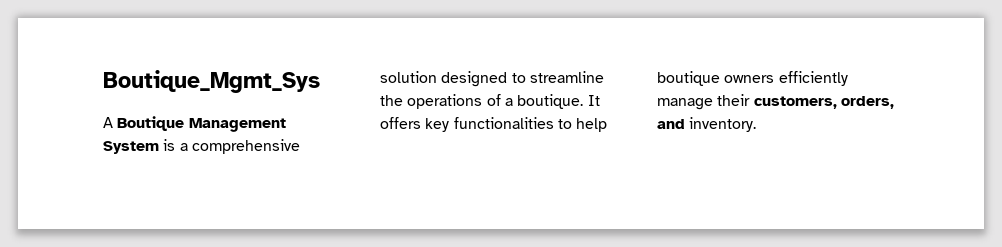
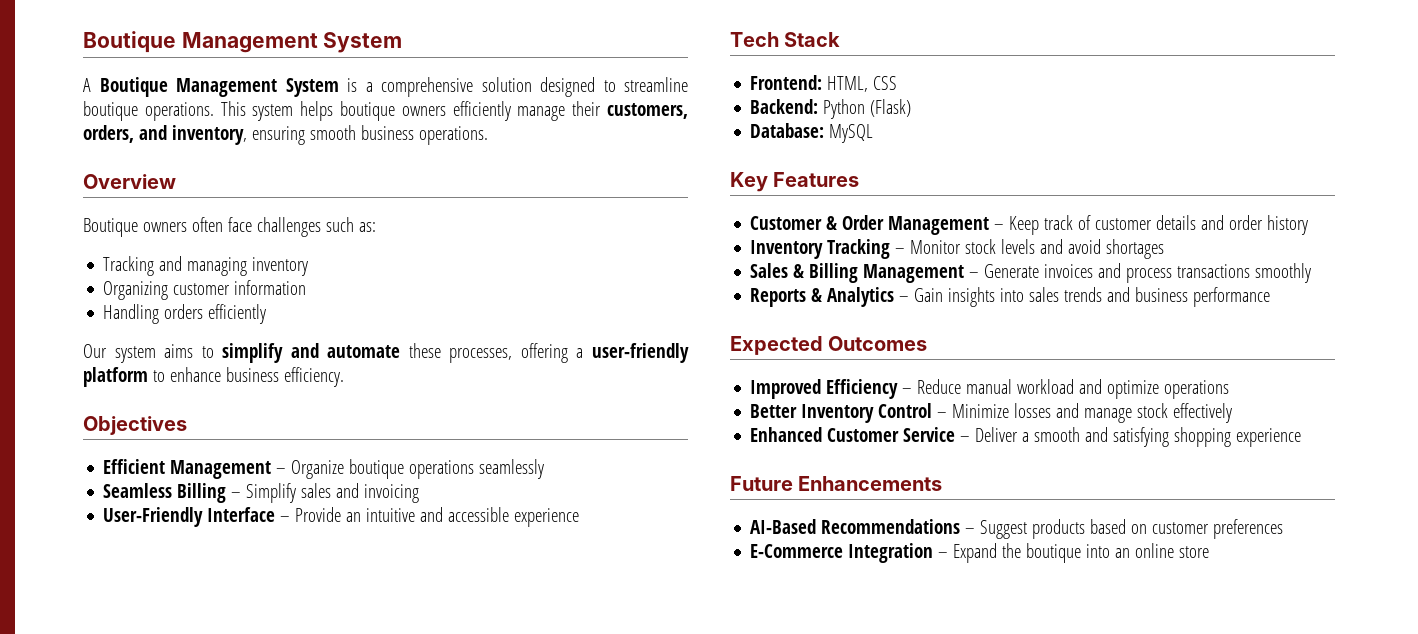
[103,70,320,93] Boutique_Mgmt_Sys -> [83,31,403,53] Boutique Management System
[380,94,600,109] [380,117,608,132] the operations of a boutique. It offers key functionalities to help -> [83,101,334,121] boutique operations. This system helps
[689,117,757,132] inventory. -> [171,125,488,145] [83,174,176,189] [83,217,376,237] [103,256,309,276] [103,280,307,300] [103,304,267,324] [83,343,689,363] [83,367,344,387] [83,416,187,435] [103,459,545,479] [103,483,420,503] [103,507,580,527] [730,32,841,47] [750,75,898,92] [750,99,912,119] [750,123,874,143] [730,172,860,192] [750,215,1309,235] [750,239,1165,259] [750,263,1312,283] [750,287,1271,307] [730,336,928,355] [750,379,1230,399] [750,403,1233,423] [750,427,1302,447] [730,476,943,491] [750,519,1284,539] [750,543,1210,563] inventory, ensuring smooth business operations. // Overview // Boutique owners often face challenges such as: // Tracking and managing inventory // Organizing customer information // Handling orders efficiently // Our system aims to simplify and automate these processes, offering a user-friendly platform to enhance business efficiency. // Objectives // Efficient Management – Organize boutique operations seamlessly // Seamless Billing – Simplify sales and invoicing // User-Friendly Interface – Provide an intuitive and accessible experience // Tech Stack // Frontend: HTML, CSS // Backend: Python (Flask) // Database: MySQL // Key Features // Customer & Order Management – Keep track of customer details and order history // Inventory Tracking – Monitor stock levels and avoid shortages // Sales & Billing Management – Generate invoices and process transactions smoothly // Reports & Analytics – Gain insights into sales trends and business performance // Expected Outcomes // Improved Efficiency – Reduce manual workload and optimize operations // Better Inventory Control – Minimize losses and manage stock effectively // Enhanced Customer Service – Deliver a smooth and satisfying shopping experience // Future Enhancements // AI-Based Recommendations – Suggest products based on customer preferences // E-Commerce Integration – Expand the boutique into an online store

